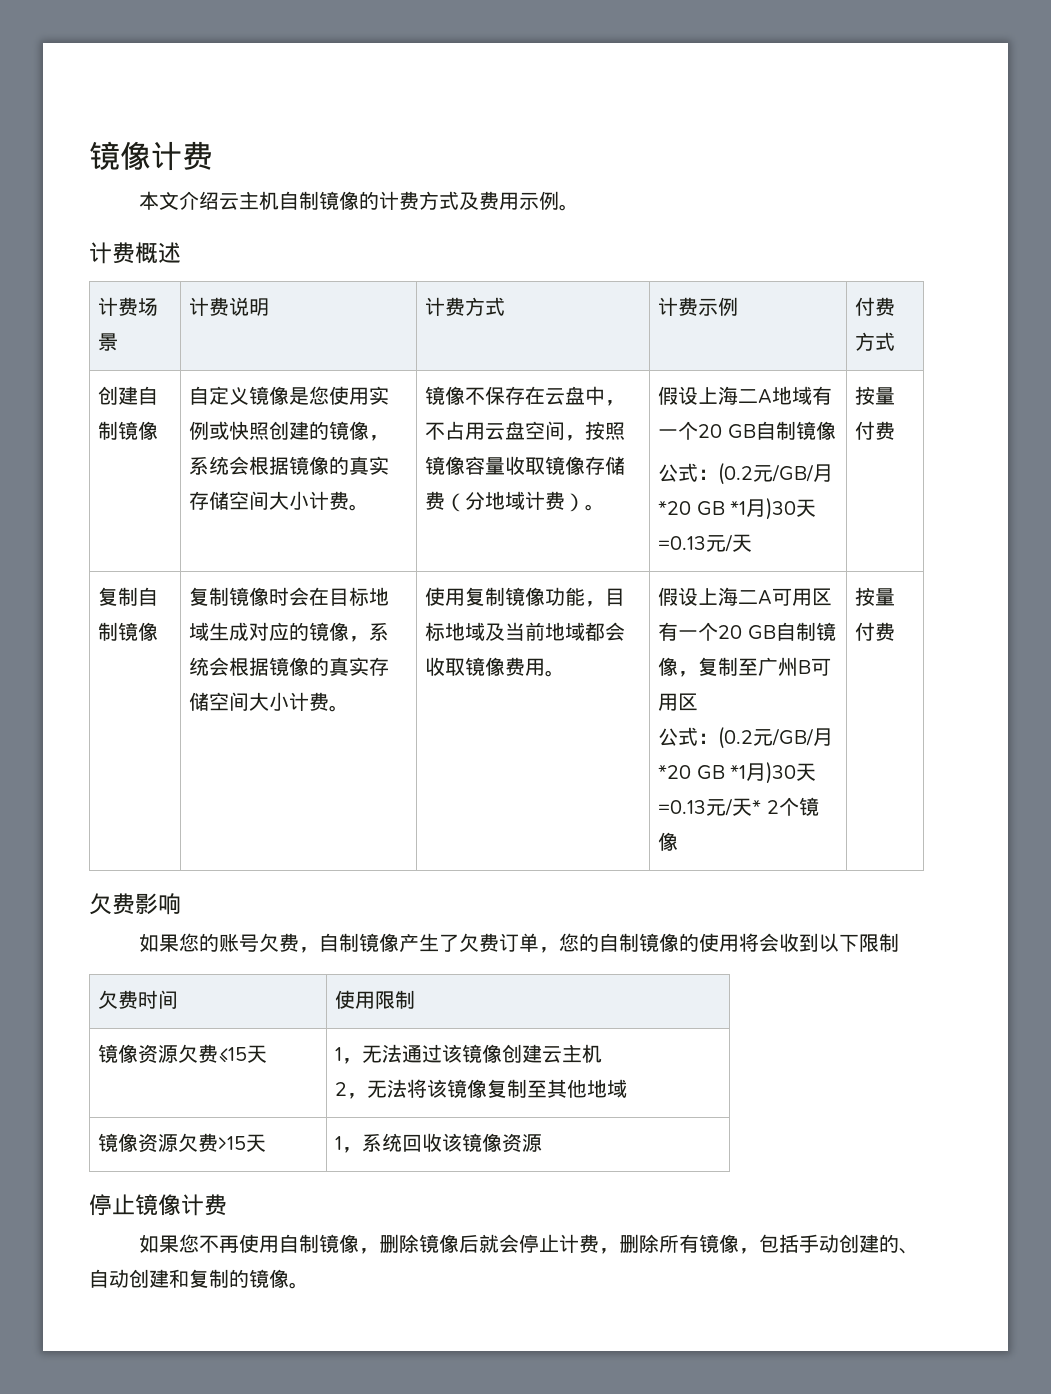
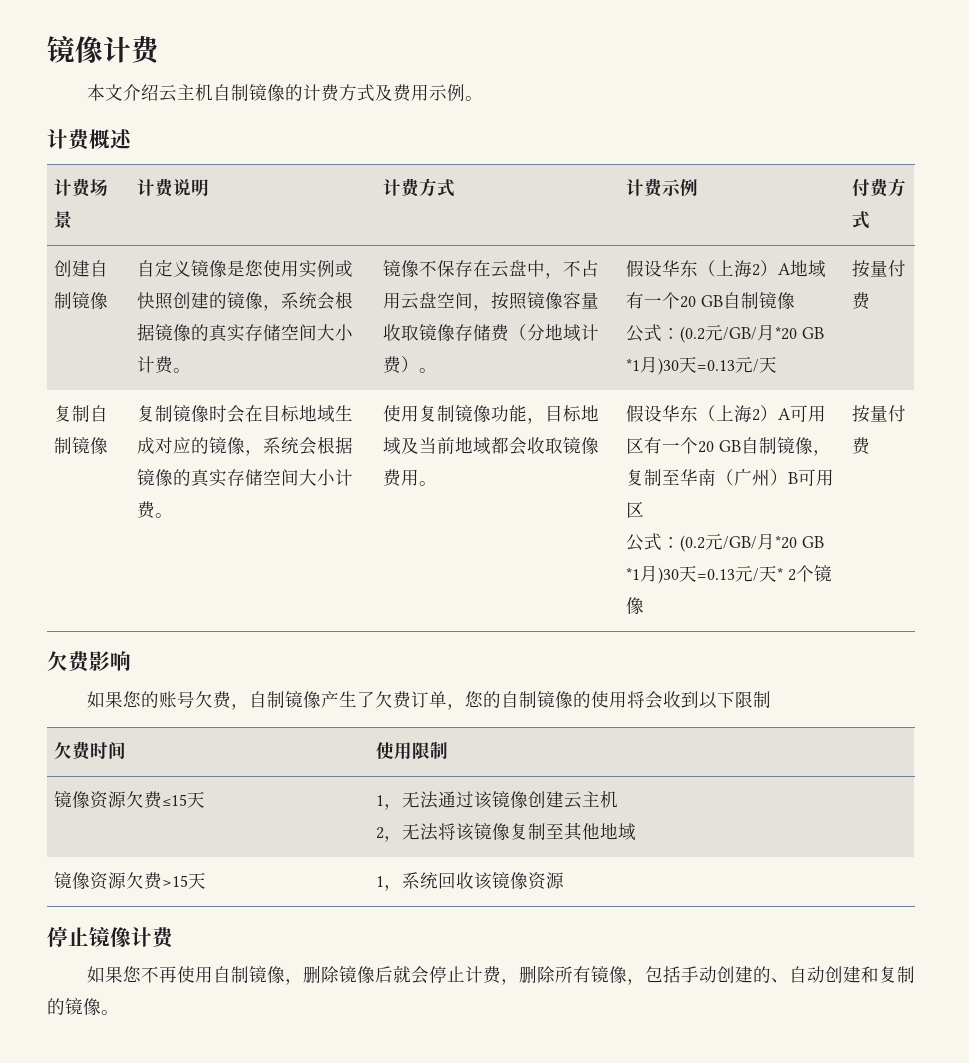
[698,386,759,405] 上海二 -> [662,260,779,278] 华东（上海2）
[698,587,759,606] 上海二 -> [662,405,779,423] 华东（上海2）
[758,657,799,677] 广州 -> [680,468,789,486] 华南（广州）

